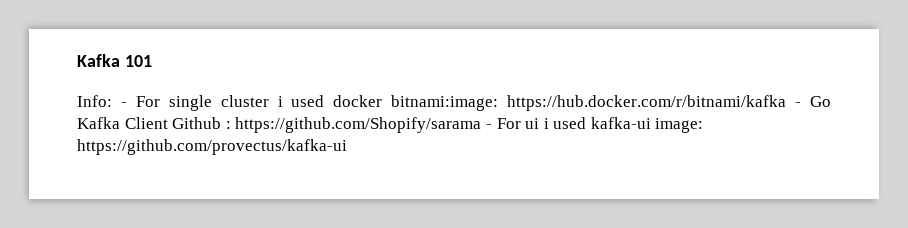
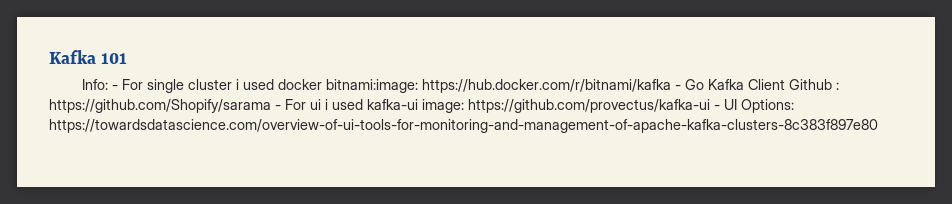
(347, 147) none -> [714,99,794,113] [49,119,878,133] - UI Options: https://towardsdatascience.com/overview-of-ui-tools-for-monitoring-and-management-of-apache-kafka-clusters-8c383f897e80

